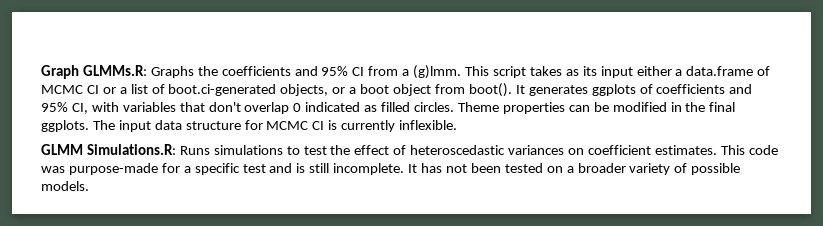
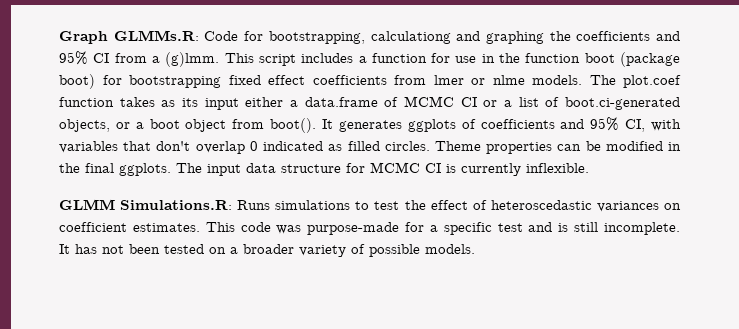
[150,66,194,78] Graphs -> [204,31,544,44] Code for bootstrapping, calculationg and graphing
(526, 72) none -> [301,52,680,67] [59,74,681,89] [59,97,114,107] includes a function for use in the function boot (package boot) for bootstrapping fixed effect coefficients from lmer or nlme models. The plot.coef function

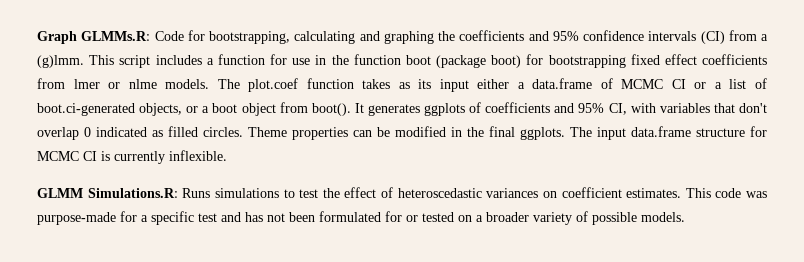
[370,31,451,44] calculationg -> [294,31,356,44] calculating
[93,53,110,63] CI -> [583,30,725,44] confidence intervals (CI)
[246,163,276,173] data -> [631,126,691,137] data.frame
[558,222,680,235] [59,244,160,254] is still incomplete. It has not been -> [245,211,418,222] has not been formulated for or

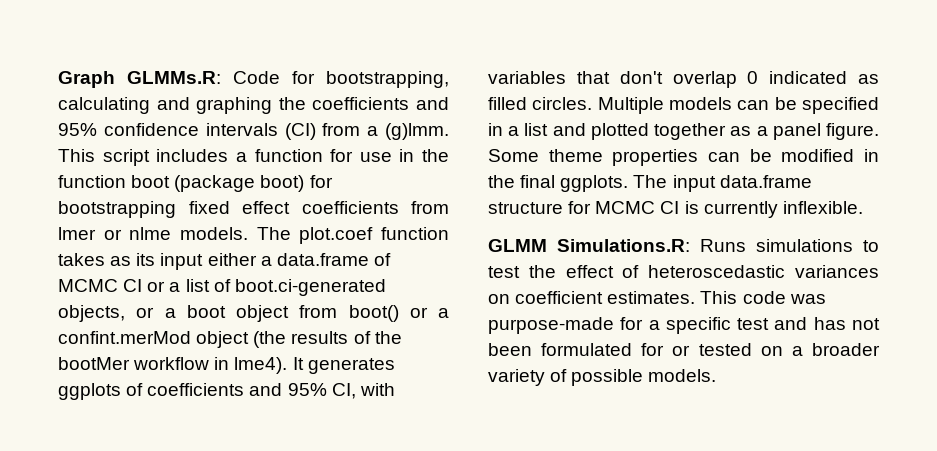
[311,103,351,116] boot(). -> [348,305,449,322] [58,331,402,348] [58,357,288,374] boot() or a confint.merMod object (the results of the bootMer workflow in lme4).
[248,127,287,137] Theme -> [597,97,879,114] [488,123,879,140] [488,149,603,162] Multiple models can be specified in a list and plotted together as a panel figure. Some theme

